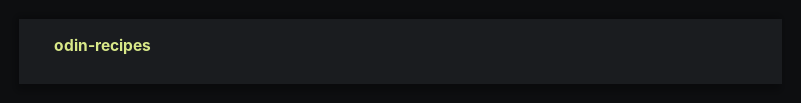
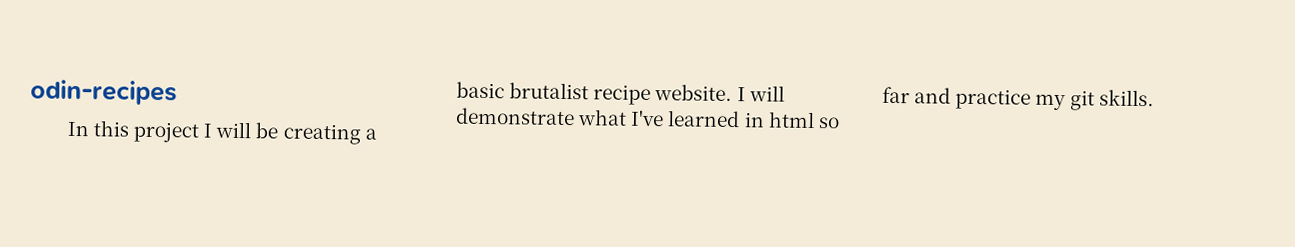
(151, 46) none -> [66,120,377,145] [456,81,785,106] [455,107,840,129] [882,86,1154,111] // In this project I will be creating a basic brutalist recipe website. I will demonstrate what I've learned in html so far and practice my git skills.

